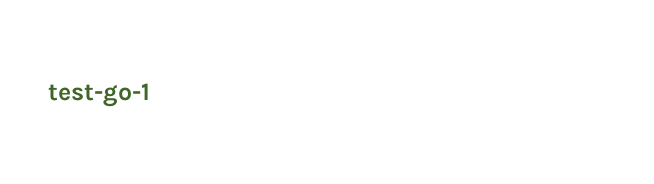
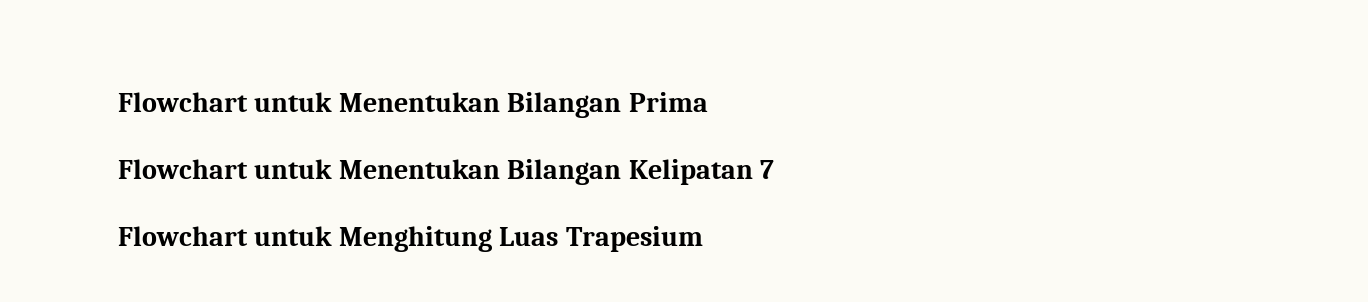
[48,83,150,107] test-go-1 -> [118,92,708,118] [118,159,775,185] [118,226,703,252] Flowchart untuk Menentukan Bilangan Prima // Flowchart untuk Menentukan Bilangan Kelipatan 7 // Flowchart untuk Menghitung Luas Trapesium

